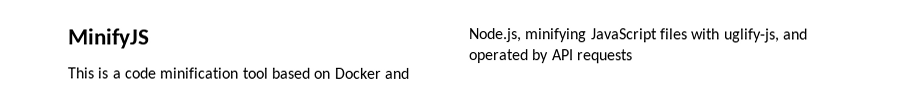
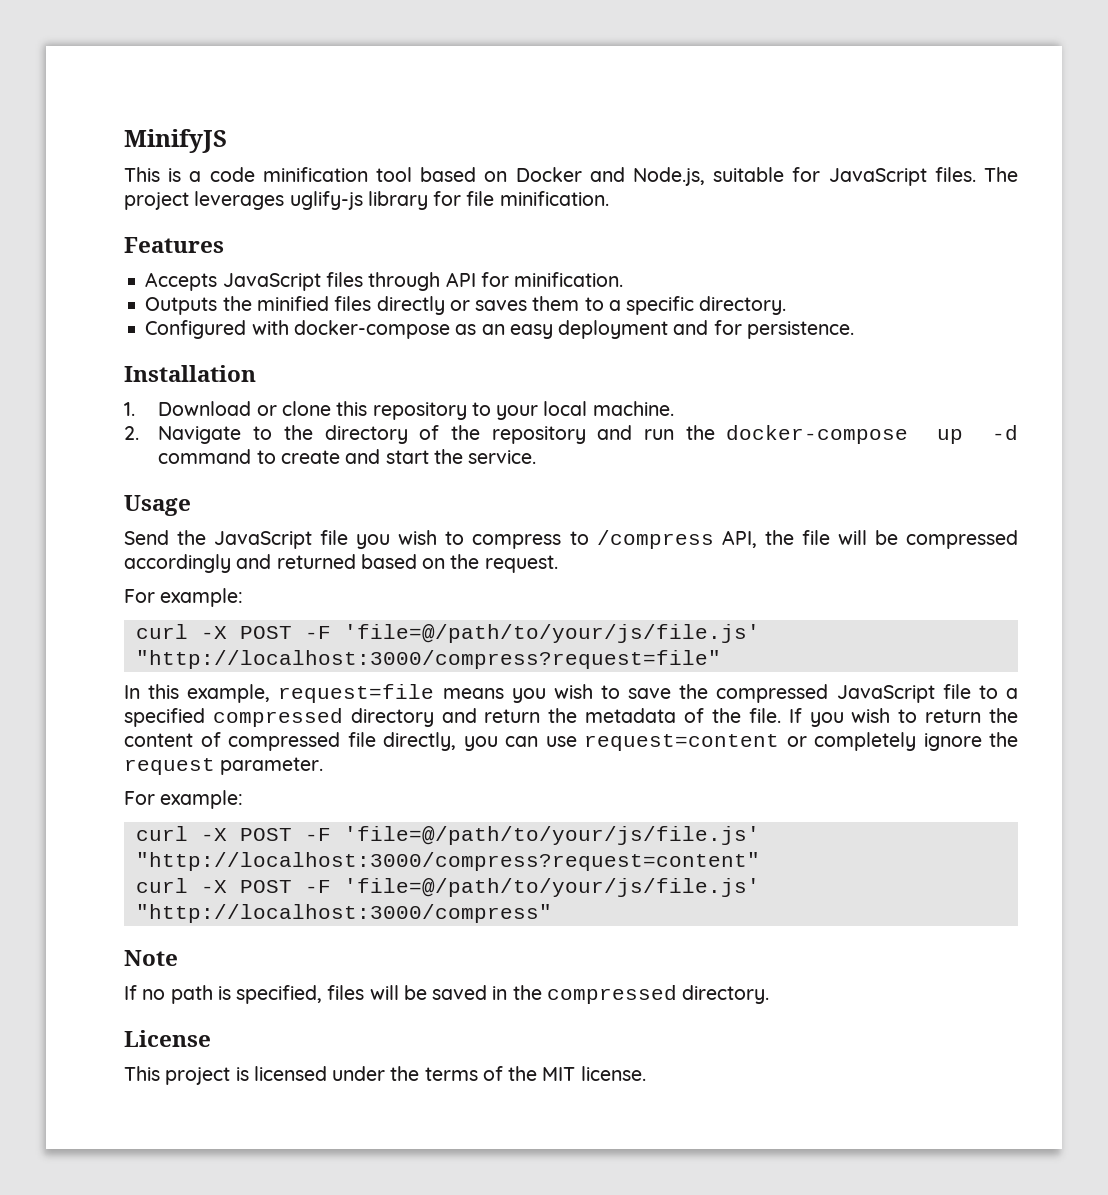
[525,28,808,43] [468,49,633,64] minifying JavaScript files with uglify-js, and operated by API requests -> [713,167,1019,186] [124,191,609,210] [124,237,224,253] [145,272,624,291] [145,296,787,315] [145,320,854,339] [124,365,256,382] [124,401,674,420] [124,425,1019,444] [158,449,537,464] [124,495,191,516] [124,530,1019,549] [124,554,558,573] [124,588,244,607] [135,624,760,643] [135,650,721,669] [124,684,1018,703] [124,708,1019,727] [124,732,1018,751] [124,757,324,775] [124,790,244,809] [135,826,760,845] [135,852,760,871] [135,878,760,897] [135,904,552,923] [124,950,178,966] [124,985,770,1004] [124,1030,211,1047] [124,1066,646,1085] suitable for JavaScript files. The project leverages uglify-js library for file minification. // Features // Accepts JavaScript files through API for minification. // Outputs the minified files directly or saves them to a specific directory. // Configured with docker-compose as an easy deployment and for persistence. // Installation // 1. Download or clone this repository to your local machine. // 2. Navigate to the directory of the repository and run the docker-compose up -d command to create and start the service. // Usage // Send the JavaScript file you wish to compress to /compress API, the file will be compressed accordingly and returned based on the request. // For example: // curl -X POST -F 'file=@/path/to/your/js/file.js' "http://localhost:3000/compress?request=file" // In this example, request=file means you wish to save the compressed JavaScript file to a specified compressed directory and return the metadata of the file. If you wish to return the content of compressed file directly, you can use request=content or completely ignore the request parameter. // For example: // curl -X POST -F 'file=@/path/to/your/js/file.js' "http://localhost:3000/compress?request=content" // curl -X POST -F 'file=@/path/to/your/js/file.js' "http://localhost:3000/compress" // Note // If no path is specified, files will be saved in the compressed directory. // License // This project is licensed under the terms of the MIT license.

